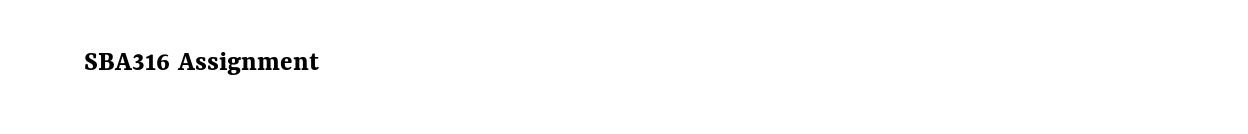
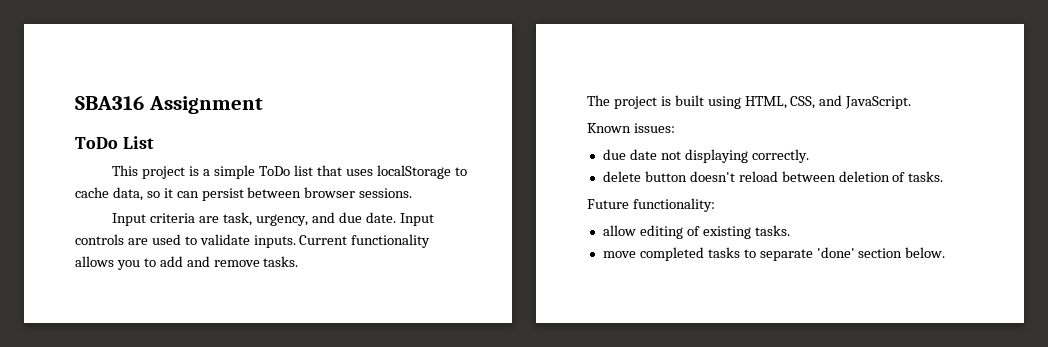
(319, 63) none -> [75,136,154,149] [112,165,467,179] [75,187,413,201] [112,212,434,226] [75,234,431,248] [75,256,299,270] [587,95,912,109] [587,123,675,133] [602,149,809,163] [602,171,944,182] [587,198,715,212] [602,225,790,239] [602,247,946,261] // ToDo List // This project is a simple ToDo list that uses localStorage to cache data, so it can persist between browser sessions. // Input criteria are task, urgency, and due date. Input controls are used to validate inputs. Current functionality allows you to add and remove tasks. // The project is built using HTML, CSS, and JavaScript. // Known issues: // due date not displaying correctly. // delete button doesn't reload between deletion of tasks. // Future functionality: // allow editing of existing tasks. // move completed tasks to separate 'done' section below.

